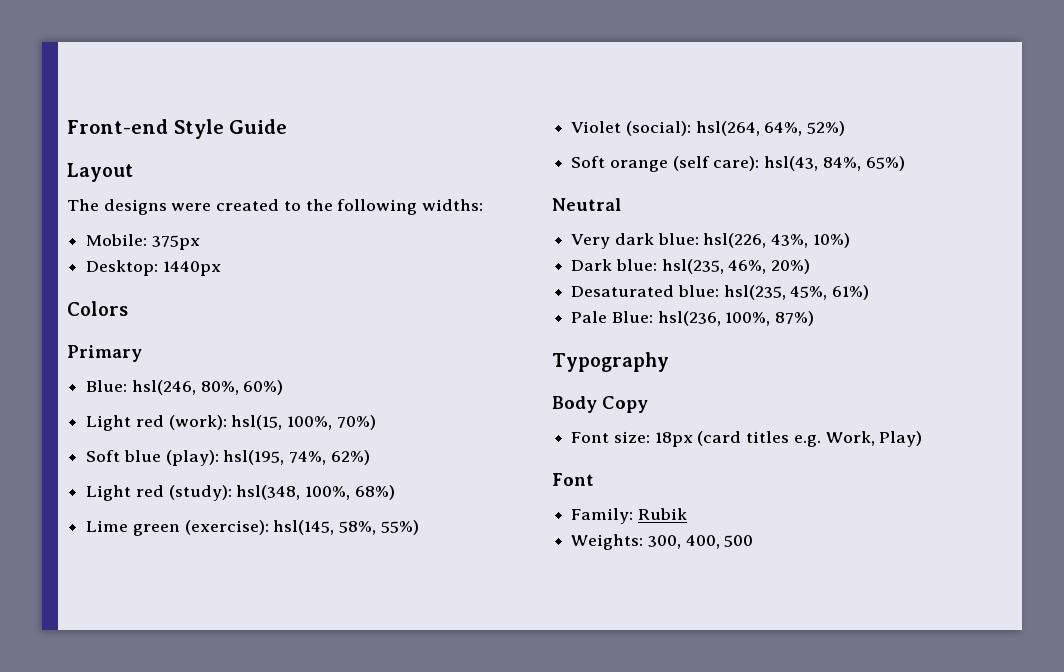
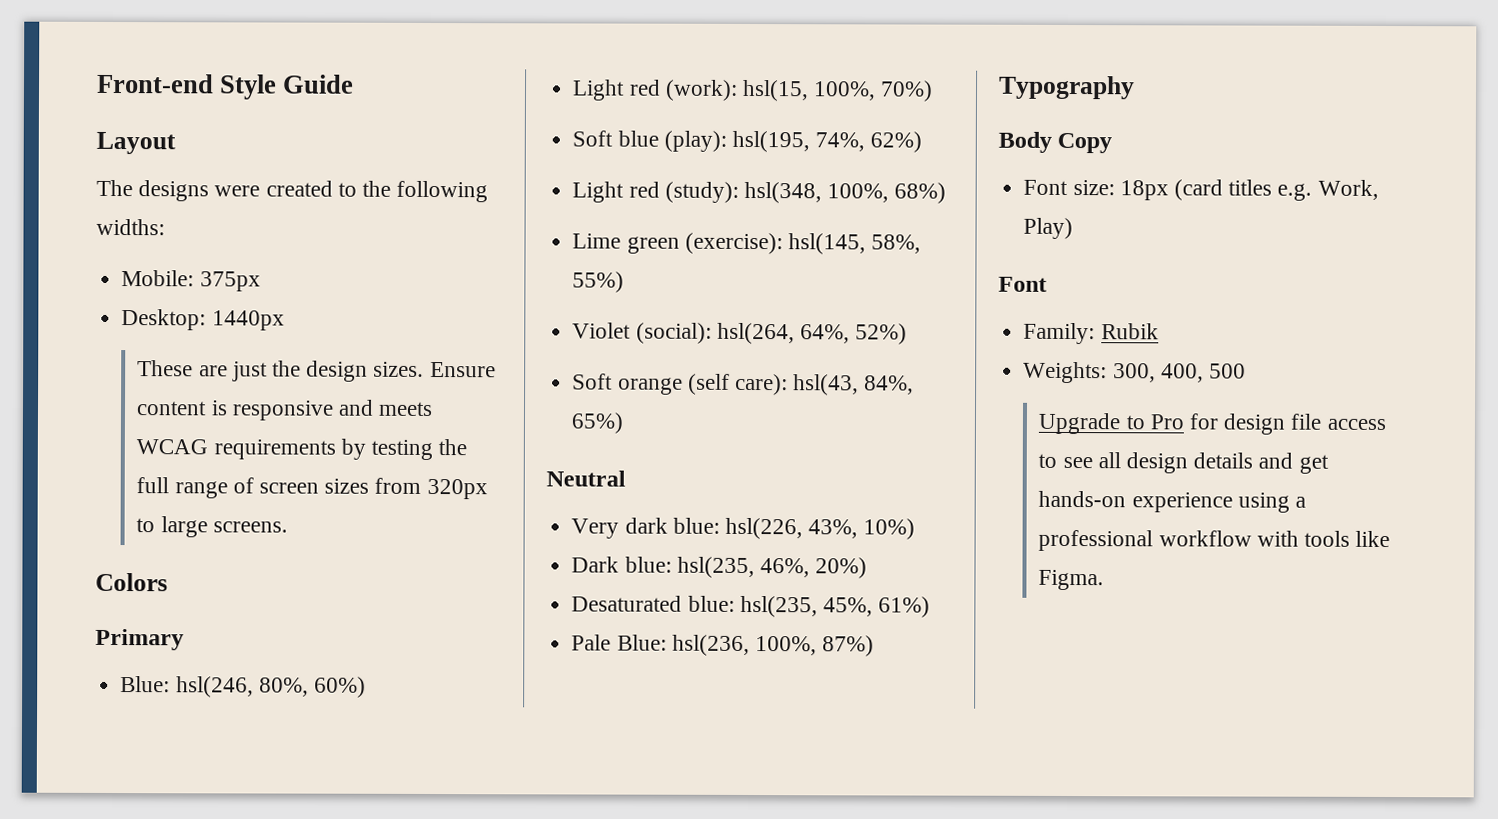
(221, 268) none -> [137,360,496,382] [136,399,434,421] [136,438,468,461] [136,477,488,500] [136,516,288,538] // These are just the design sizes. Ensure content is responsive and meets WCAG requirements by testing the full range of screen sizes from 320px to large screens.
(754, 541) none -> [1038,412,1386,435] [1038,452,1329,474] [1038,490,1307,513] [1038,529,1391,552] [1038,569,1105,591] // Upgrade to Pro for design file access to see all design details and get hands-on experience using a professional workflow with tools like Figma.

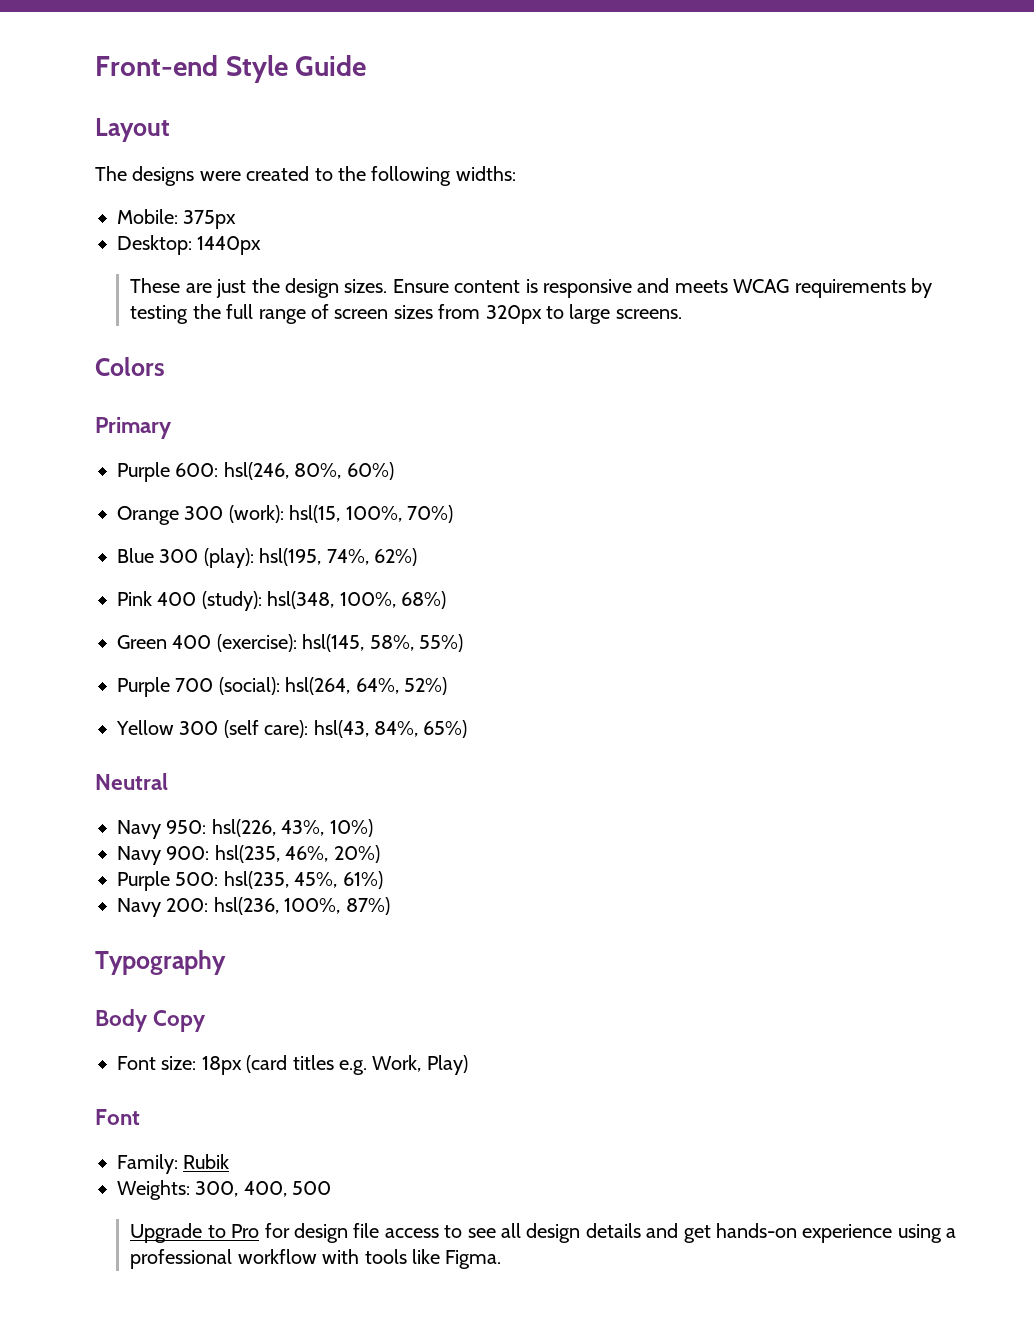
[120,676,171,693] Blue: -> [117,462,219,482] Purple 600:
[572,79,661,101] Light red -> [117,506,224,525] Orange 300
[572,130,659,147] Soft blue -> [117,548,199,563] Blue 300
[572,181,660,203] Light red -> [117,591,197,606] Pink 400
[572,233,680,254] Lime green -> [117,635,212,649] Green 400
[572,322,632,339] Violet -> [117,677,214,697] Purple 700
[572,373,683,395] Soft orange -> [116,720,219,735] Yellow 300
[571,517,720,539] Very dark blue: -> [117,820,207,839] Navy 950:
[571,556,672,573] Dark blue: -> [117,846,210,865] Navy 900:
[571,595,735,612] Desaturated blue: -> [117,871,219,891] Purple 500:
[571,634,667,651] Pale Blue: -> [117,898,209,917] Navy 200:

